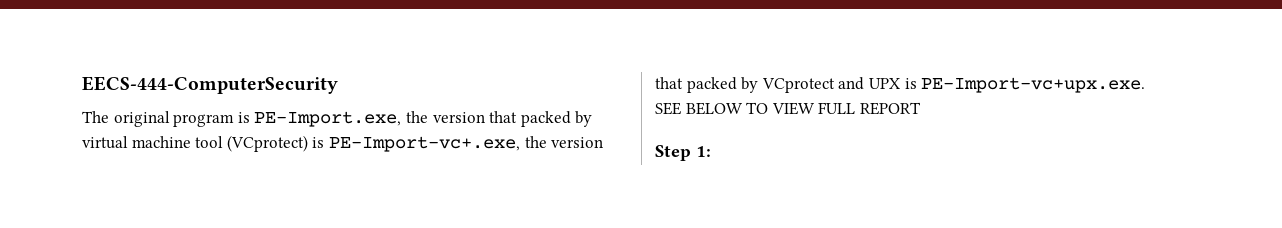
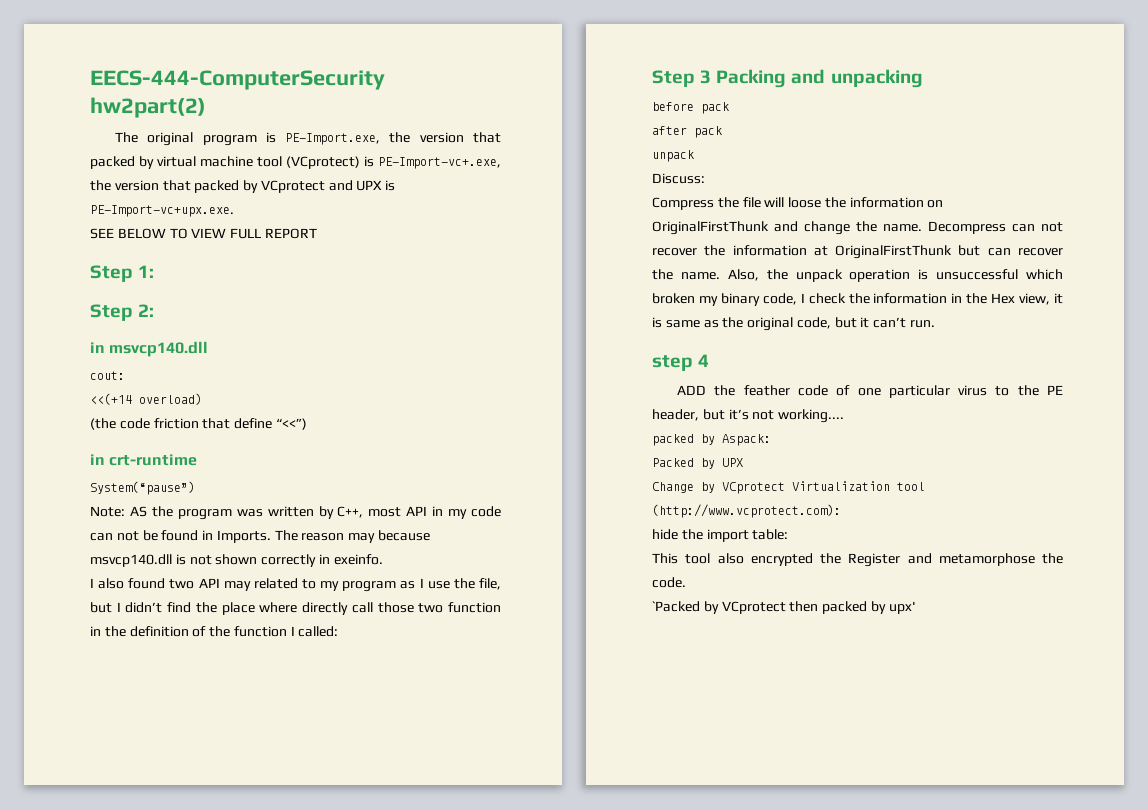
(338, 85) none -> [90,97,206,118] hw2part(2)
(711, 151) none -> [90,304,155,321] [90,341,209,357] [90,371,125,380] [90,393,202,405] [90,418,307,430] [90,454,198,466] [90,481,195,495] [90,506,502,520] [90,530,431,543] [90,554,383,567] [90,578,502,592] [90,602,502,615] [90,626,339,637] [652,69,923,88] [652,102,729,114] [652,126,722,138] [652,150,694,162] [652,173,705,184] [652,197,944,210] [652,221,1063,235] [652,245,1063,259] [652,269,1063,282] [652,293,1063,306] [652,317,936,331] [652,354,710,371] [677,385,1063,398] [652,409,845,423] [652,434,771,446] [652,458,743,469] [652,481,925,494] [652,504,841,518] [652,529,789,542] [652,553,1063,567] [652,577,686,588] [652,601,916,614] // Step 2: // in msvcp140.dll // cout: // <<(+14 overload) // (the code friction that define “<<”) // in crt-runtime // System(“pause”) // Note: AS the program was written by C++, most API in my code can not be found in Imports. The reason may because msvcp140.dll is not shown correctly in exeinfo. // I also found two API may related to my program as I use the file, but I didn’t find the place where directly call those two function in the definition of the function I called: // Step 3 Packing and unpacking // before pack // after pack // unpack // Discuss: // Compress the file will loose the information on OriginalFirstThunk and change the name. Decompress can not recover the information at OriginalFirstThunk but can recover the name. Also, the unpack operation is unsuccessful which broken my binary code, I check the information in the Hex view, it is same as the original code, but it can’t run. // step 4 // ADD the feather code of one particular virus to the PE header, but it’s not working.... // packed by Aspack: // Packed by UPX // Change by VCprotect Virtualization tool (http://www.vcprotect.com): // hide the import table: // This tool also encrypted the Register and metamorphose the code. // `Packed by VCprotect then packed by upx'

